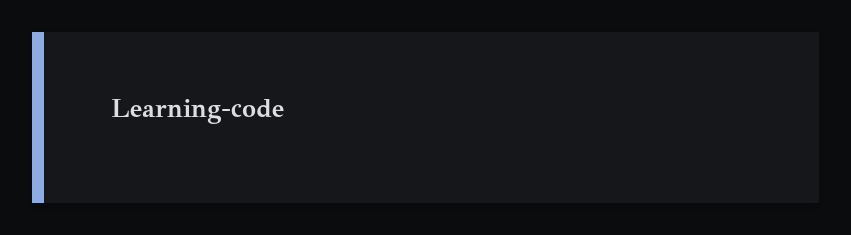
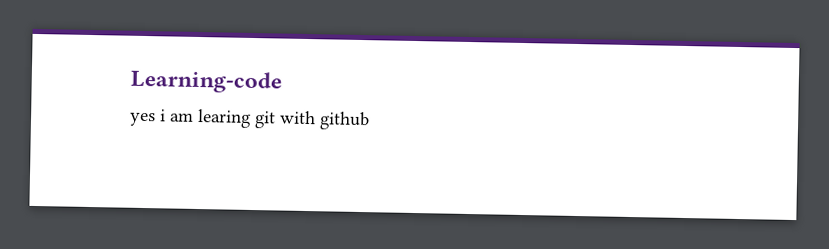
(284, 111) none -> [129,108,370,131] // yes i am learing git with github

